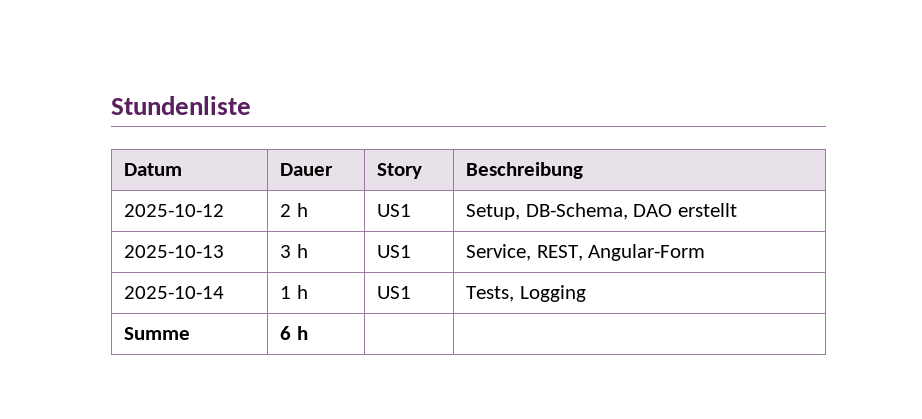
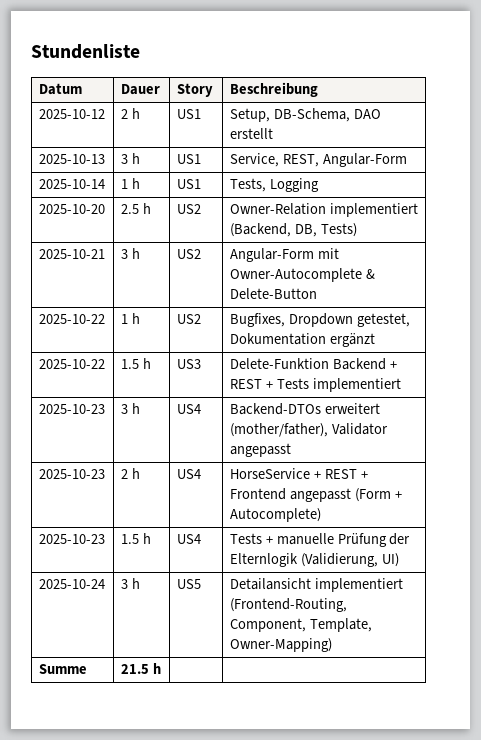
(586, 293) none -> [38,204,105,214] [120,203,151,214] [176,204,201,214] [229,203,418,217] [229,223,357,237] [38,249,105,259] [120,248,140,259] [176,249,201,259] [229,248,339,262] [229,268,375,282] [229,288,317,299] [38,314,105,324] [120,313,140,324] [176,314,201,324] [229,313,410,327] [229,333,375,347] [38,359,105,369] [120,358,151,369] [176,359,201,369] [229,358,397,370] [229,378,401,392] [38,404,105,414] [120,403,140,414] [176,404,201,414] [229,403,380,415] [229,423,388,437] [229,443,291,457] [38,469,105,479] [120,468,140,479] [176,469,201,479] [229,468,368,479] [229,488,402,502] [229,508,321,522] [38,534,105,544] [120,533,151,544] [176,534,201,544] [229,533,411,547] [229,553,399,567] [38,579,105,589] [120,578,140,589] [176,579,201,589] [229,578,403,592] [229,598,347,612] [229,618,372,632] [229,638,332,652] // 2025-10-20 | 2.5 h | US2 | Owner-Relation implementiert (Backend, DB, Tests) // 2025-10-21 | 3 h | US2 | Angular-Form mit Owner-Autocomplete & Delete-Button // 2025-10-22 | 1 h | US2 | Bugfixes, Dropdown getestet, Dokumentation ergänzt // 2025-10-22 | 1.5 h | US3 | Delete-Funktion Backend + REST + Tests implementiert // 2025-10-23 | 3 h | US4 | Backend-DTOs erweitert (mother/father), Validator angepasst // 2025-10-23 | 2 h | US4 | HorseService + REST + Frontend angepasst (Form + Autocomplete) // 2025-10-23 | 1.5 h | US4 | Tests + manuelle Prüfung der Elternlogik (Validierung, UI) // 2025-10-24 | 3 h | US5 | Detailansicht implementiert (Frontend-Routing, Component, Template, Owner-Mapping)
[280,326,292,340] 6 -> [120,664,149,674] 21.5

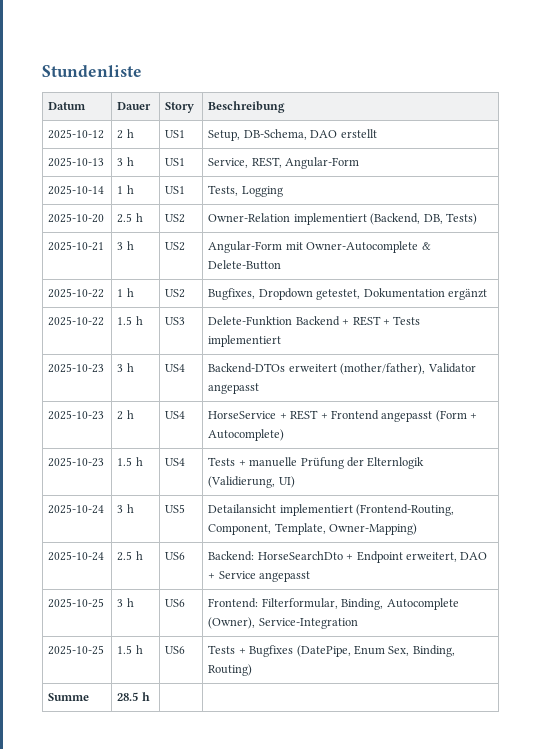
(332, 645) none -> [48,551,105,561] [117,551,143,561] [165,552,186,560] [208,551,488,563] [208,571,311,582] [48,598,105,608] [117,598,134,607] [165,599,186,607] [208,598,459,610] [208,617,358,629] [48,645,105,655] [117,645,143,654] [165,646,186,654] [208,645,455,657] [208,664,253,676] // 2025-10-24 | 2.5 h | US6 | Backend: HorseSearchDto + Endpoint erweitert, DAO + Service angepasst // 2025-10-25 | 3 h | US6 | Frontend: Filterformular, Binding, Autocomplete (Owner), Service-Integration // 2025-10-25 | 1.5 h | US6 | Tests + Bugfixes (DatePipe, Enum Sex, Binding, Routing)
[120,664,149,674] 21.5 -> [117,692,139,701] 28.5

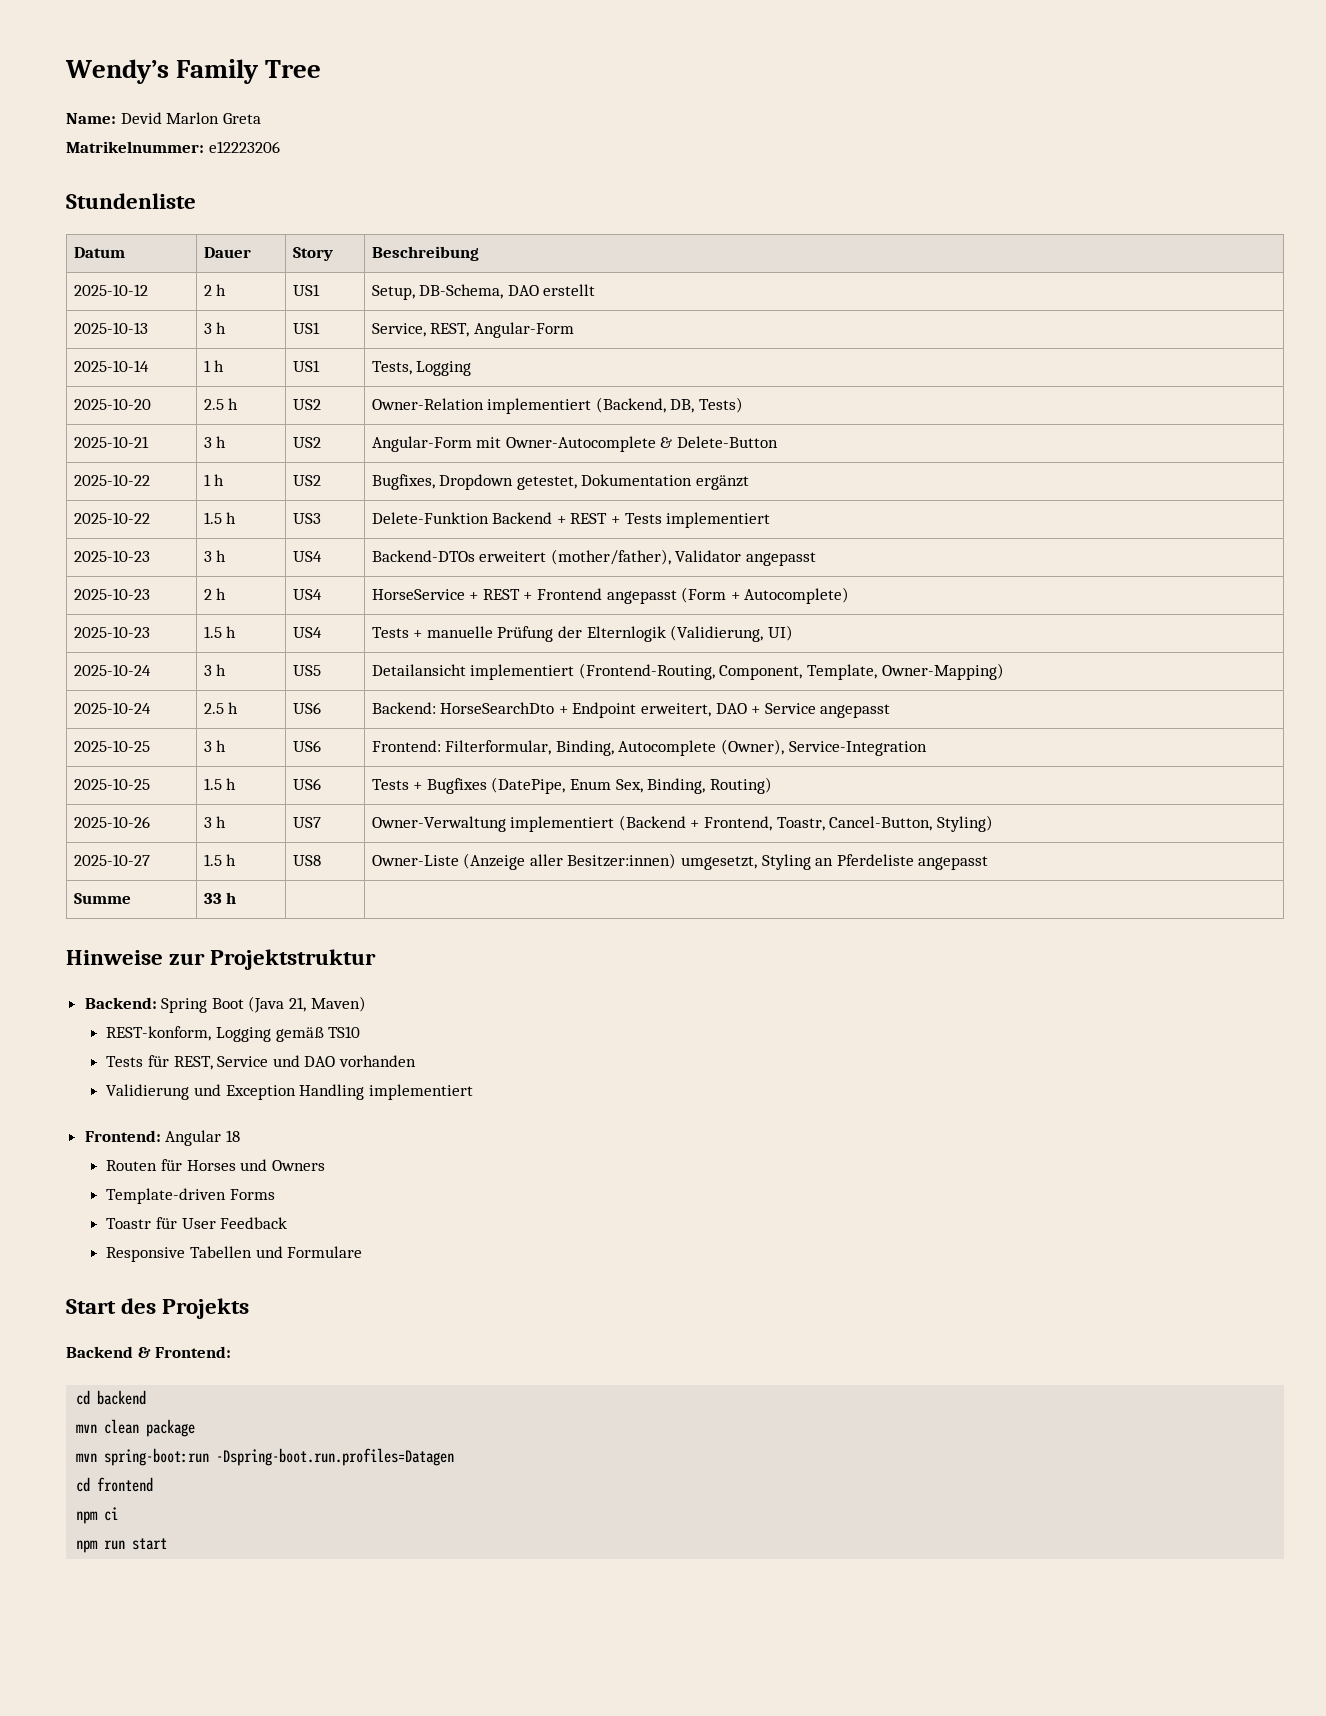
(42, 71) none -> [65,59,322,84] [66,112,261,124] [66,141,280,153] Wendy’s Family Tree // Name: Devid Marlon Greta // Matrikelnummer: e12223206 //
(253, 670) none -> [73,816,150,828] [203,816,227,828] [292,817,321,828] [371,815,993,832] [73,854,150,866] [203,854,237,866] [292,855,321,866] [371,853,989,870] // 2025-10-26 | 3 h | US7 | Owner-Verwaltung implementiert (Backend + Frontend, Toastr, Cancel-Button, Styling) // 2025-10-27 | 1.5 h | US8 | Owner-Liste (Anzeige aller Besitzer:innen) umgesetzt, Styling an Pferdeliste angepasst
[117,692,139,701] 28.5 -> [203,893,222,904] 33
(150, 696) none -> [66,949,377,970] [84,996,366,1013] [106,1026,361,1042] [106,1055,417,1070] [106,1084,473,1100] [84,1130,240,1146] [106,1159,325,1171] [106,1188,276,1204] [106,1217,288,1229] [106,1246,363,1262] [66,1298,250,1319] [66,1346,232,1358] [76,1390,147,1405] [76,1419,196,1437] [76,1448,455,1466] [76,1477,154,1492] [76,1507,119,1524] [76,1538,168,1553] // Hinweise zur Projektstruktur // Backend: Spring Boot (Java 21, Maven) // REST-konform, Logging gemäß TS10 // Tests für REST, Service und DAO vorhanden // Validierung und Exception Handling implementiert // Frontend: Angular 18 // Routen für Horses und Owners // Template-driven Forms // Toastr für User Feedback // Responsive Tabellen und Formulare // Start des Projekts // Backend & Frontend: // cd backend // mvn clean package // mvn spring-boot:run -Dspring-boot.run.profiles=Datagen // cd frontend // npm ci // npm run start

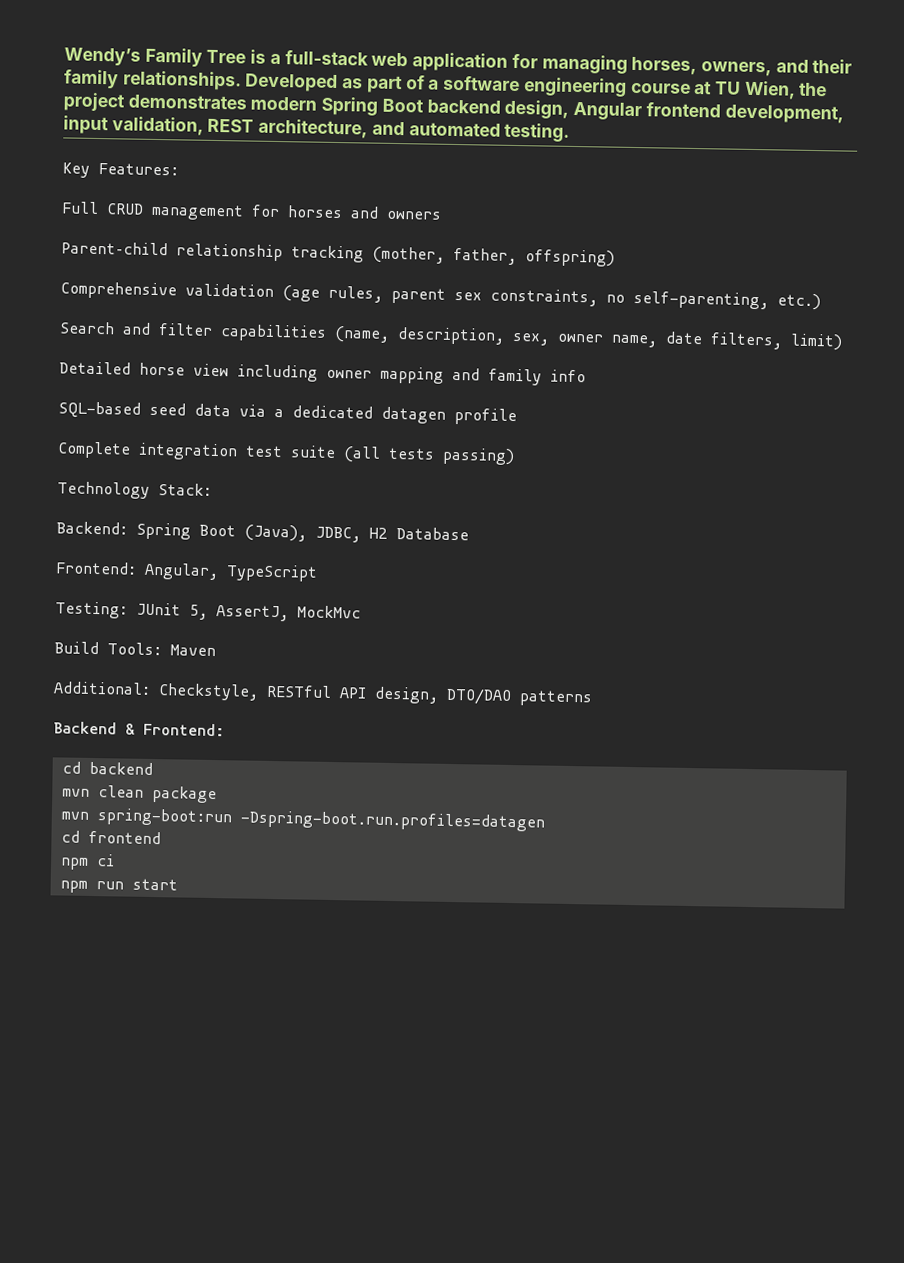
[66,112,261,124] [66,141,280,153] [66,193,196,209] [73,247,125,258] [203,247,251,258] [292,247,333,261] [371,246,479,261] [73,284,148,296] [203,284,227,296] [292,284,320,296] [371,284,596,300] [73,322,148,334] [203,322,227,334] [292,322,320,334] [371,322,574,338] [73,360,149,372] [203,360,225,372] [292,360,320,372] [371,361,472,376] [73,398,151,410] [203,398,239,410] [292,399,321,410] [371,397,743,414] [73,436,149,448] [203,436,227,448] [292,437,321,448] [371,436,778,452] [73,474,150,486] [203,474,225,486] [292,475,321,486] [371,474,749,490] [73,512,150,524] [203,512,237,524] [292,513,321,524] [371,512,771,528] [73,550,150,562] [203,550,227,562] [292,551,322,562] [371,549,816,566] [73,588,150,600] [203,588,227,600] [292,589,322,600] [371,587,850,604] [73,626,150,638] [203,626,237,638] [292,627,322,638] [371,625,793,642] [73,664,151,676] [203,664,227,676] [292,665,321,676] [371,663,1004,680] [73,702,151,714] [203,702,239,714] [292,702,321,714] [371,702,891,718] [73,740,150,752] [203,740,227,752] [292,740,321,752] [371,739,927,756] [73,778,150,790] [203,778,237,790] [292,778,321,790] [371,777,772,794] [73,816,150,828] [203,816,227,828] [292,817,321,828] [371,815,993,832] [73,854,150,866] [203,854,237,866] [292,855,321,866] [371,853,989,870] [73,893,131,904] [203,892,237,904] [66,949,377,970] [84,996,366,1013] [106,1026,361,1042] [106,1055,417,1070] [106,1084,473,1100] [84,1130,240,1146] [106,1159,325,1171] [106,1188,276,1204] [106,1217,288,1229] [106,1246,363,1262] [66,1298,250,1319] // Name: Devid Marlon Greta // Matrikelnummer: e12223206 // Stundenliste // Datum | Dauer | Story | Beschreibung // 2025-10-12 | 2 h | US1 | Setup, DB-Schema, DAO erstellt // 2025-10-13 | 3 h | US1 | Service, REST, Angular-Form // 2025-10-14 | 1 h | US1 | Tests, Logging // 2025-10-20 | 2.5 h | US2 | Owner-Relation implementiert (Backend, DB, Tests) // 2025-10-21 | 3 h | US2 | Angular-Form mit Owner-Autocomplete & Delete-Button // 2025-10-22 | 1 h | US2 | Bugfixes, Dropdown getestet, Dokumentation ergänzt // 2025-10-22 | 1.5 h | US3 | Delete-Funktion Backend + REST + Tests implementiert // 2025-10-23 | 3 h | US4 | Backend-DTOs erweitert (mother/father), Validator angepasst // 2025-10-23 | 2 h | US4 | HorseService + REST + Frontend angepasst (Form + Autocomplete) // 2025-10-23 | 1.5 h | US4 | Tests + manuelle Prüfung der Elternlogik (Validierung, UI) // 2025-10-24 | 3 h | US5 | Detailansicht implementiert (Frontend-Routing, Component, Template, Owner-Mapping) // 2025-10-24 | 2.5 h | US6 | Backend: HorseSearchDto + Endpoint erweitert, DAO + Service angepasst // 2025-10-25 | 3 h | US6 | Frontend: Filterformular, Binding, Autocomplete (Owner), Service-Integration // 2025-10-25 | 1.5 h | US6 | Tests + Bugfixes (DatePipe, Enum Sex, Binding, Routing) // 2025-10-26 | 3 h | US7 | Owner-Verwaltung implementiert (Backend + Frontend, Toastr, Cancel-Button, Styling) // 2025-10-27 | 1.5 h | US8 | Owner-Liste (Anzeige aller Besitzer:innen) umgesetzt, Styling an Pferdeliste angepasst // Summe | 33 h | | // Hinweise zur Projektstruktur // Backend: Spring Boot (Java 21, Maven) // REST-konform, Logging gemäß TS10 // Tests für REST, Service und DAO vorhanden // Validierung und Exception Handling implementiert // Frontend: Angular 18 // Routen für Horses und Owners // Template-driven Forms // Toastr für User Feedback // Responsive Tabellen und Formulare // Start des Projekts -> [250,49,853,77] [64,69,828,100] [63,92,844,124] [63,115,571,142] [62,162,179,178] [61,201,442,221] [61,241,615,267] [60,281,821,311] [59,321,843,351] [59,361,586,386] [58,401,517,426] [57,441,515,466] [57,481,212,499] [56,521,469,543] [55,561,318,582] [55,601,361,622] [54,641,216,657] [53,681,593,707] is a full-stack web application for managing horses, owners, and their family relationships. Developed as part of a software engineering course at TU Wien, the project demonstrates modern Spring Boot backend design, Angular frontend development, input validation, REST architecture, and automated testing. // Key Features: // Full CRUD management for horses and owners // Parent–child relationship tracking (mother, father, offspring) // Comprehensive validation (age rules, parent sex constraints, no self-parenting, etc.) // Search and filter capabilities (name, description, sex, owner name, date filters, limit) // Detailed horse view including owner mapping and family info // SQL-based seed data via a dedicated datagen profile // Complete integration test suite (all tests passing) // Technology Stack: // Backend: Spring Boot (Java), JDBC, H2 Database // Frontend: Angular, TypeScript // Testing: JUnit 5, AssertJ, MockMvc // Build Tools: Maven // Additional: Checkstyle, RESTful API design, DTO/DAO patterns
[216,1448,455,1466] -Dspring-boot.run.profiles=Datagen -> [239,810,545,832] -Dspring-boot.run.profiles=datagen

